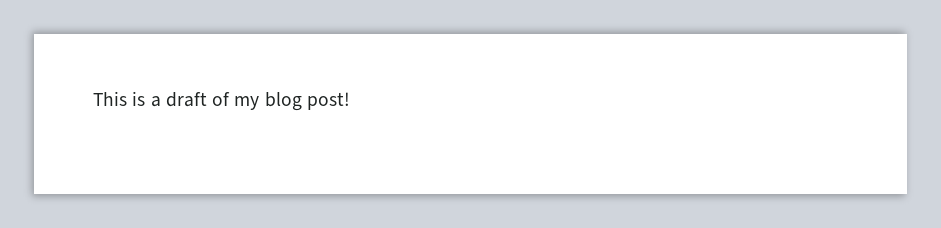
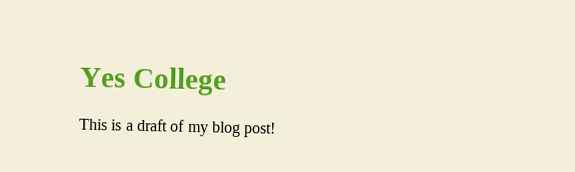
(93, 98) none -> [79,66,227,96] Yes College //

